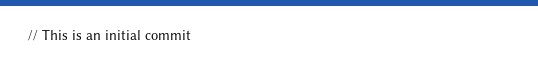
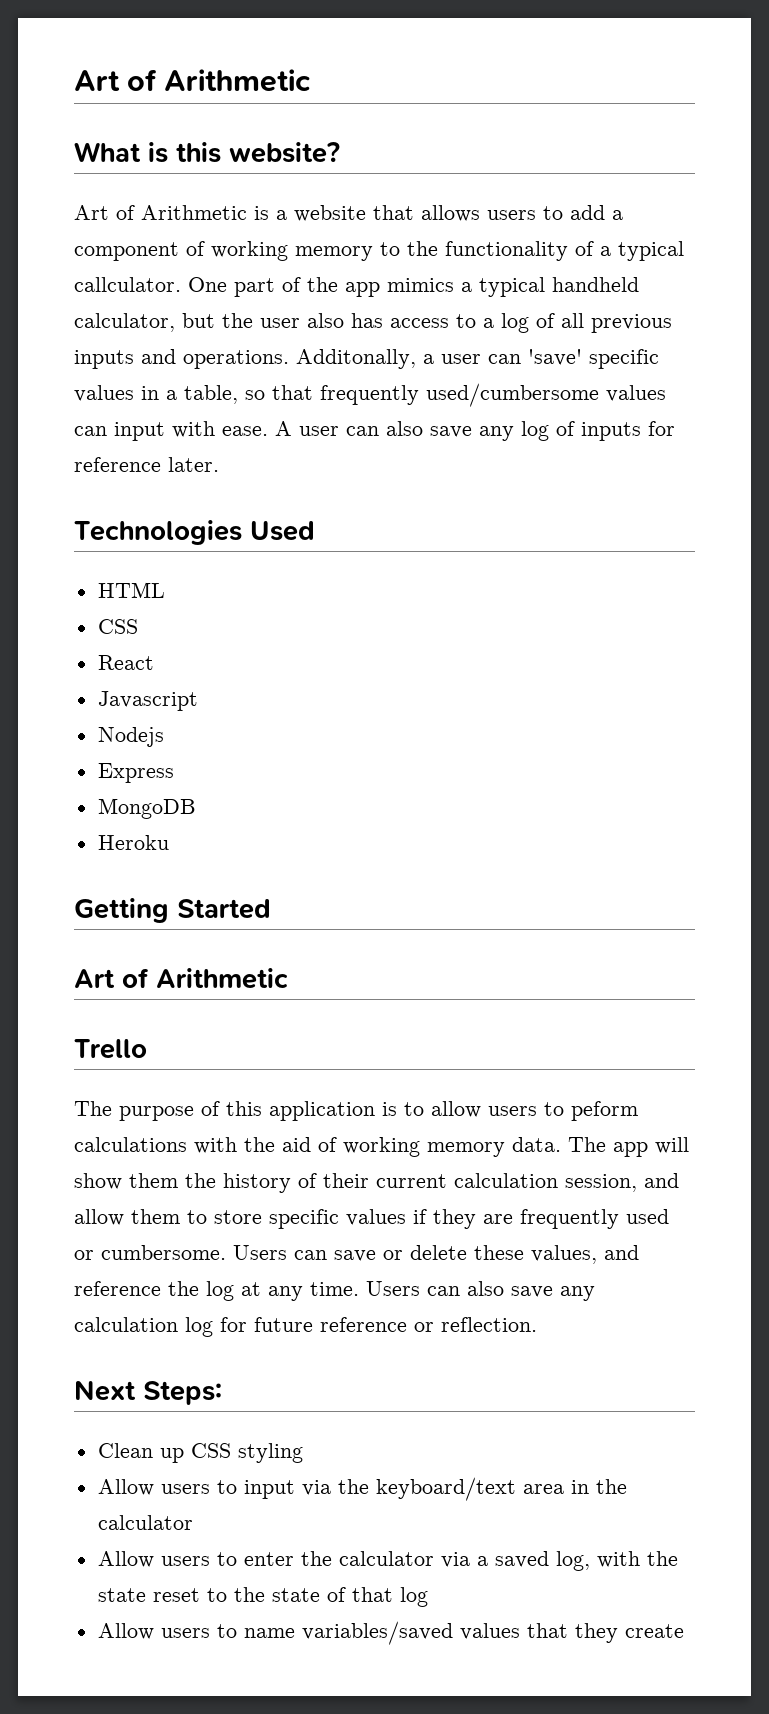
[28,29,191,41] // This is an initial commit -> [74,69,312,92] [74,142,340,163] [74,205,623,222] [74,241,684,261] [74,277,639,297] [74,313,672,333] [74,349,659,369] [74,383,666,407] [74,421,675,441] [74,457,219,472] [74,520,315,545] [97,582,165,598] [97,619,138,634] [97,655,154,670] [97,691,198,711] [97,727,164,747] [97,763,174,783] [97,798,196,819] [97,835,169,850] [74,898,271,923] [74,968,288,989] [74,1039,147,1059] [74,1101,638,1121] [74,1137,689,1157] [74,1173,679,1193] [74,1209,669,1229] [74,1245,639,1264] [74,1281,595,1301] [74,1317,537,1337] [74,1380,222,1405] [97,1443,303,1463] [97,1477,627,1501] [97,1515,193,1530] [97,1551,678,1571] [97,1587,428,1607] [97,1621,684,1645] Art of Arithmetic // What is this website? // Art of Arithmetic is a website that allows users to add a component of working memory to the functionality of a typical callculator. One part of the app mimics a typical handheld calculator, but the user also has access to a log of all previous inputs and operations. Additonally, a user can 'save' specific values in a table, so that frequently used/cumbersome values can input with ease. A user can also save any log of inputs for reference later. // Technologies Used // HTML // CSS // React // Javascript // Nodejs // Express // MongoDB // Heroku // Getting Started // Art of Arithmetic // Trello // The purpose of this application is to allow users to peform calculations with the aid of working memory data. The app will show them the history of their current calculation session, and allow them to store specific values if they are frequently used or cumbersome. Users can save or delete these values, and reference the log at any time. Users can also save any calculation log for future reference or reflection. // Next Steps: // Clean up CSS styling // Allow users to input via the keyboard/text area in the calculator // Allow users to enter the calculator via a saved log, with the state reset to the state of that log // Allow users to name variables/saved values that they create

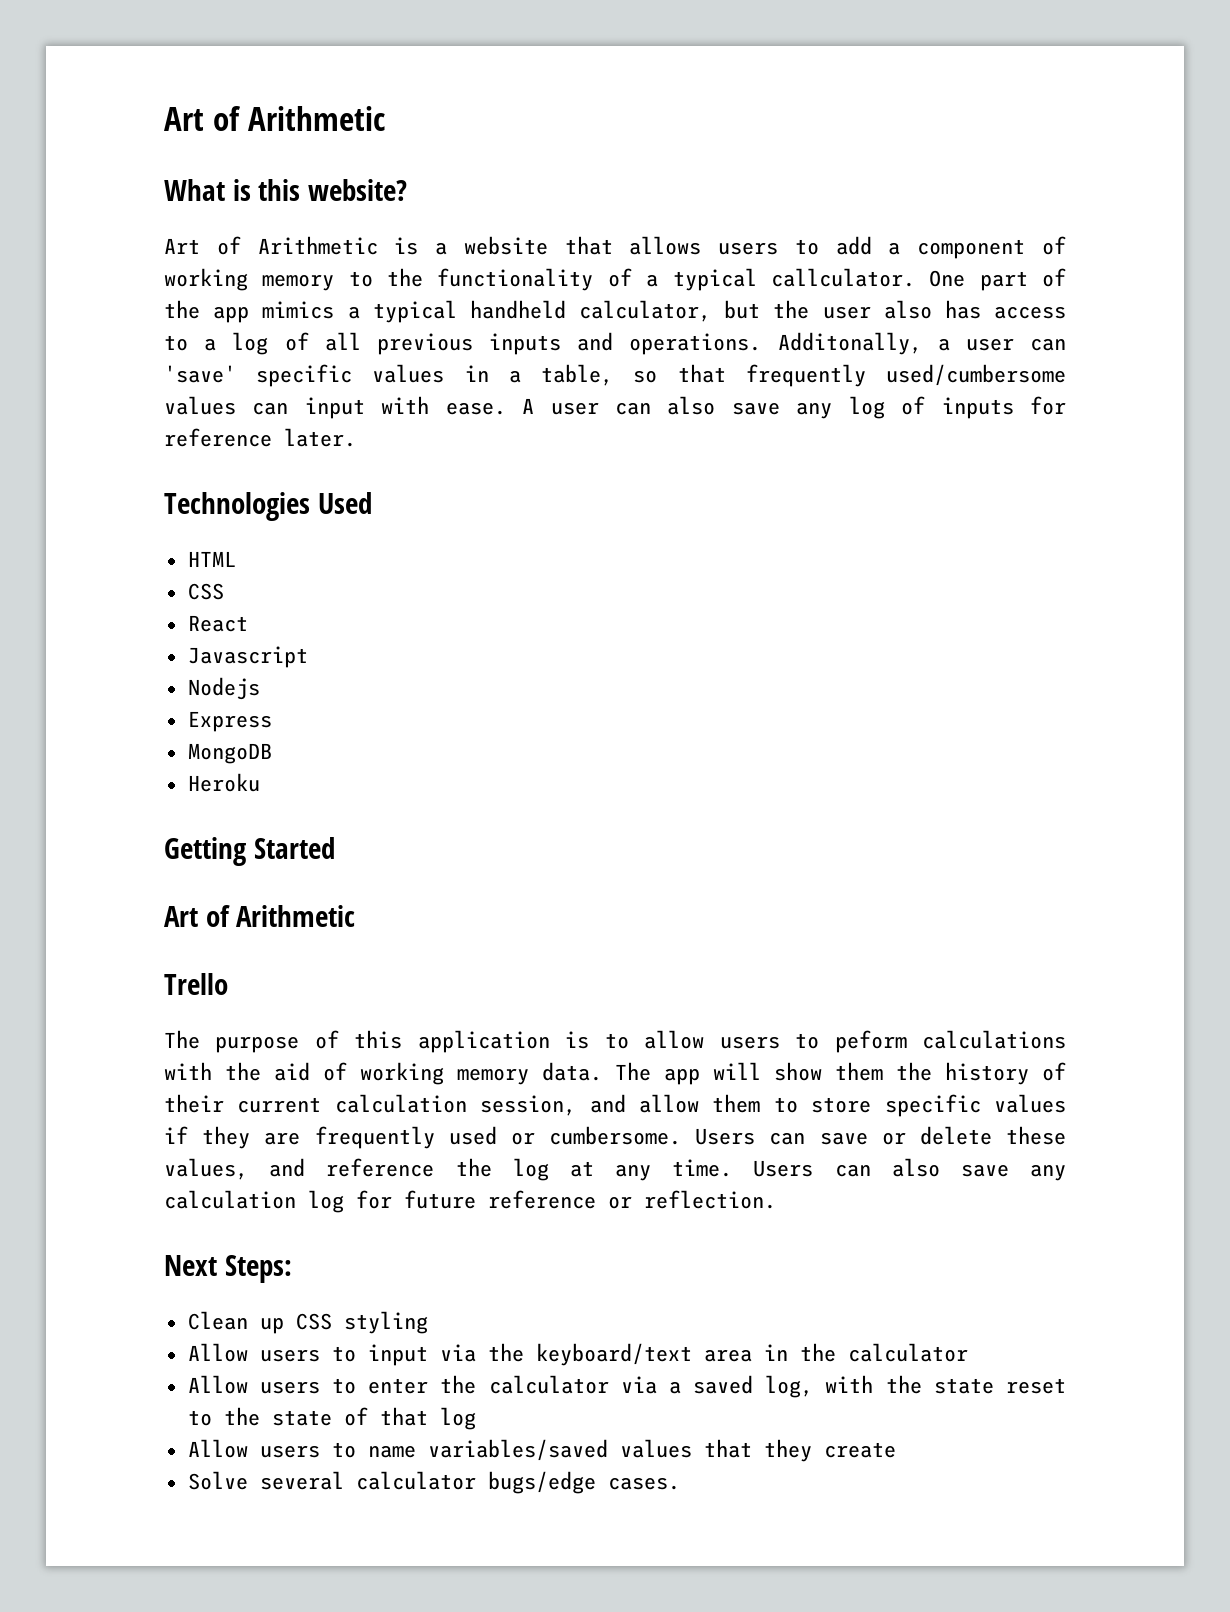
(684, 1631) none -> [187,1471,680,1494] // Solve several calculator bugs/edge cases.

